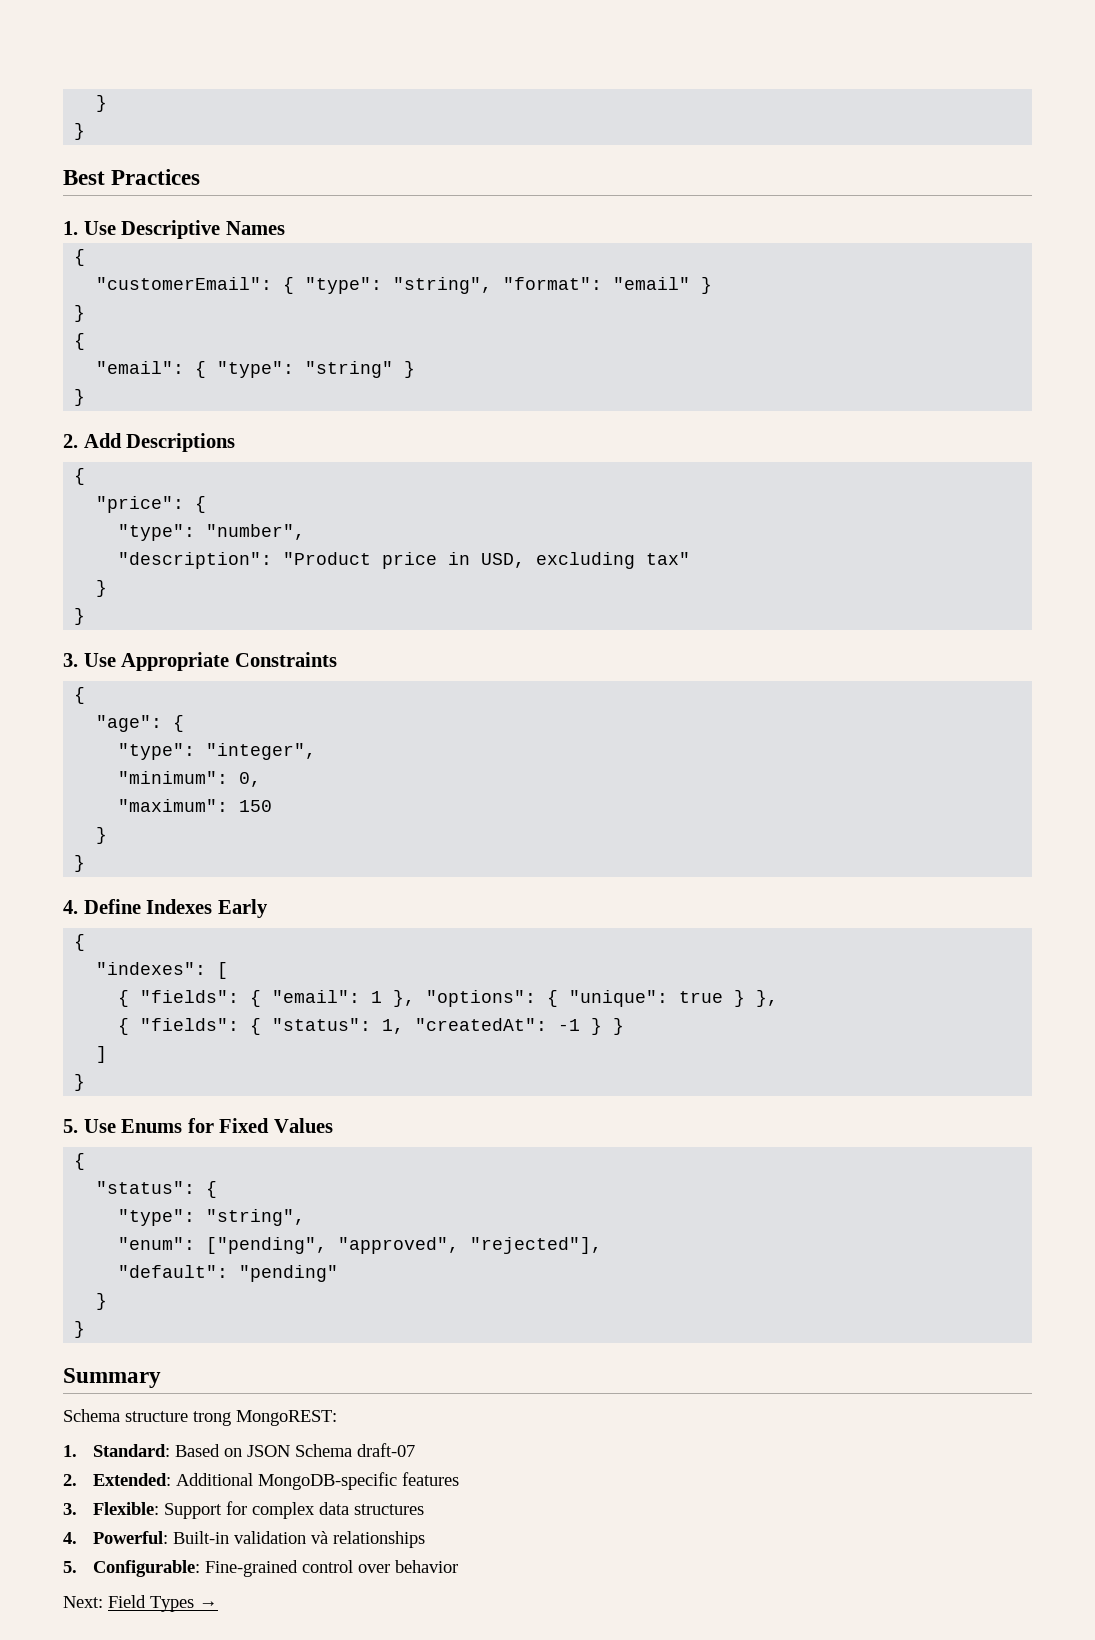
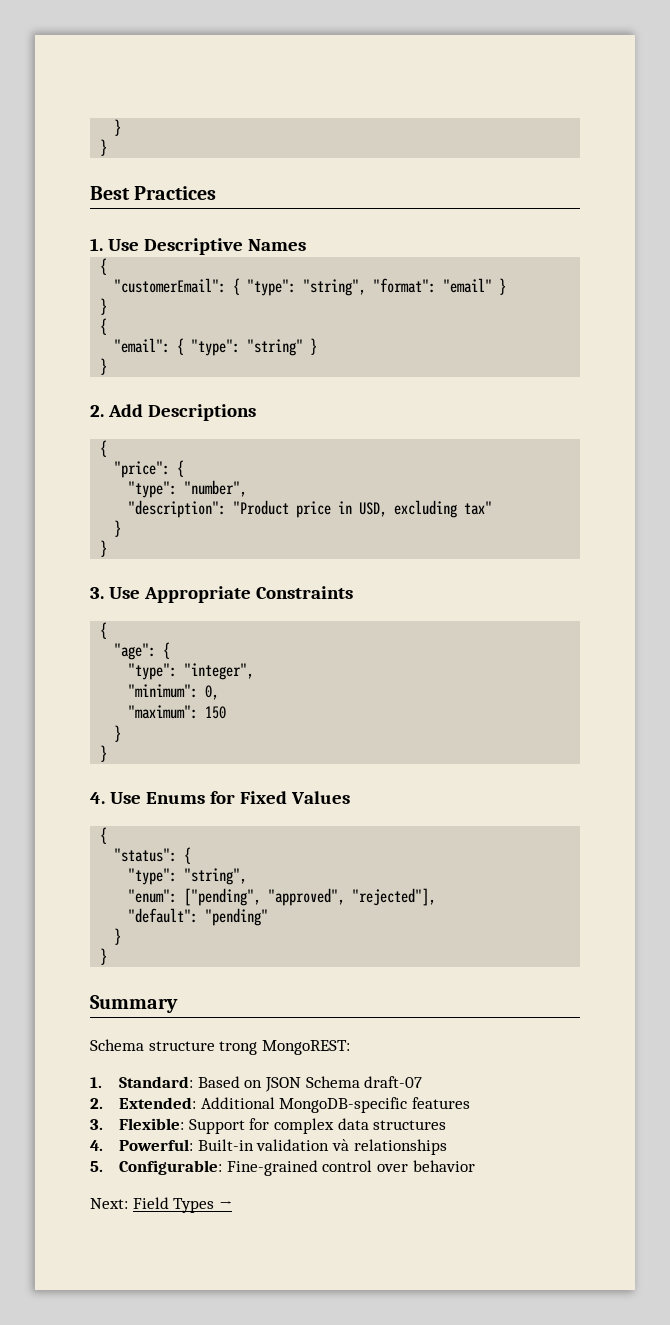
[83,899,268,918] [74,934,86,951] [96,962,229,979] [118,990,779,1007] [118,1018,625,1035] [96,1046,108,1063] [74,1074,86,1091] [63,1119,78,1133] Define Indexes Early // { // "indexes": [ // { "fields": { "email": 1 }, "options": { "unique": true } }, // { "fields": { "status": 1, "createdAt": -1 } } // ] // } // 5. -> (105, 798) none

